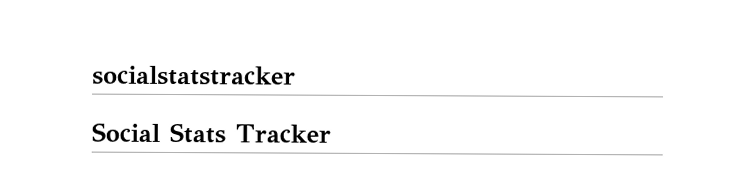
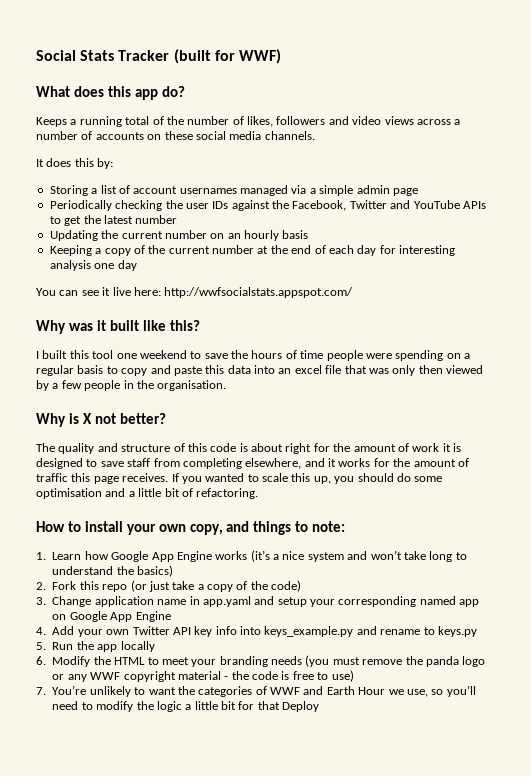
[92,65,296,86] socialstatstracker // -> (36, 55) none
(331, 133) none -> [173,49,281,64] [36,86,185,100] [36,116,461,127] [36,131,315,140] [36,158,114,169] [49,185,418,196] [49,200,486,211] [49,215,178,226] [49,230,309,241] [49,245,455,256] [49,260,137,271] [36,287,354,298] [36,320,200,334] [36,350,470,361] [36,365,483,376] [36,380,227,391] [36,413,166,427] [36,443,461,454] [36,458,469,469] [36,473,443,484] [36,488,259,499] [36,521,346,535] [36,550,467,562] [52,565,174,577] [36,580,302,592] [36,596,480,607] [52,611,171,622] [36,626,477,637] [36,641,155,652] [36,655,486,667] [52,670,354,682] [36,685,476,697] [52,701,320,712] (built for WWF) // What does this app do? // Keeps a running total of the number of likes, followers and video views across a number of accounts on these social media channels. // It does this by: // Storing a list of account usernames managed via a simple admin page // Periodically checking the user IDs against the Facebook, Twitter and YouTube APIs to get the latest number // Updating the current number on an hourly basis // Keeping a copy of the current number at the end of each day for interesting analysis one day // You can see it live here: http://wwfsocialstats.appspot.com/ // Why was it built like this? // I built this tool one weekend to save the hours of time people were spending on a regular basis to copy and paste this data into an excel file that was only then viewed by a few people in the organisation. // Why is X not better? // The quality and structure of this code is about right for the amount of work it is designed to save staff from completing elsewhere, and it works for the amount of traffic this page receives. If you wanted to scale this up, you should do some optimisation and a little bit of refactoring. // How to install your own copy, and things to note: // 1. Learn how Google App Engine works (it’s a nice system and won’t take long to understand the basics) // 2. Fork this repo (or just take a copy of the code) // 3. Change application name in app.yaml and setup your corresponding named app on Google App Engine // 4. Add your own Twitter API key info into keys_example.py and rename to keys.py // 5. Run the app locally // 6. Modify the HTML to meet your branding needs (you must remove the panda logo or any WWF copyright material - the code is free to use) // 7. You’re unlikely to want the categories of WWF and Earth Hour we use, so you’ll need to modify the logic a little bit for that Deploy

